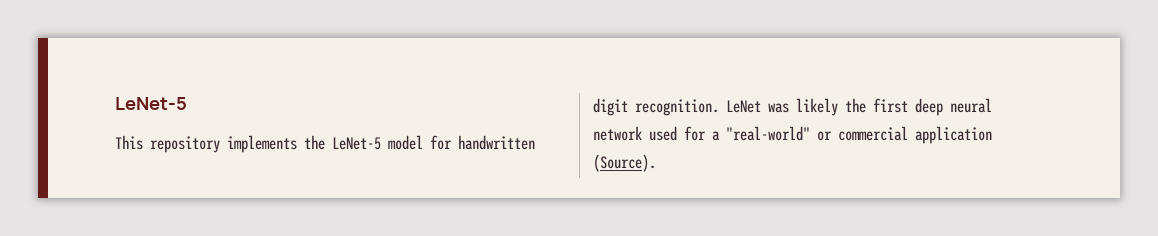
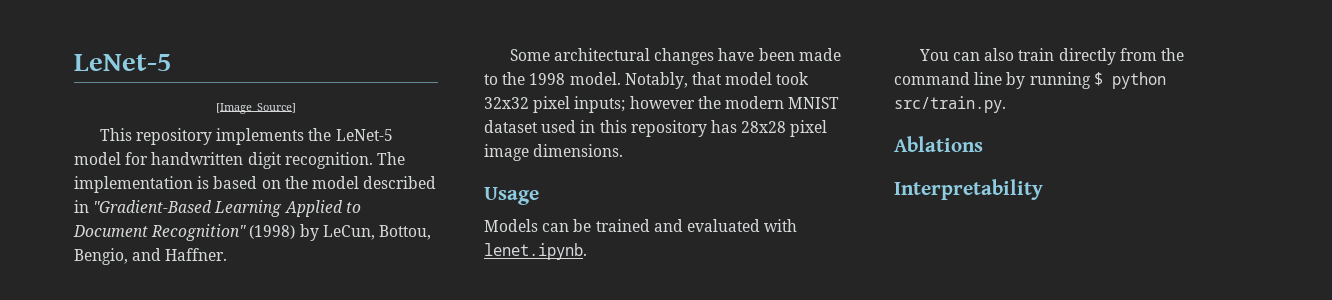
[115,97,187,110] LeNet-5 -> [74,54,172,71] [216,103,296,114] LeNet-5 // [Image Source]
[726,98,992,116] [593,126,992,144] [593,154,656,172] LeNet was likely the first deep neural network used for a "real-world" or commercial application (Source). -> [376,152,405,165] [74,176,437,193] [74,200,361,217] [73,224,431,241] [74,248,228,265] [509,48,841,65] [484,72,810,89] [484,96,840,113] [484,120,828,137] [484,144,624,161] [484,187,539,205] [484,219,798,232] [484,243,587,260] [918,48,1184,65] [894,72,1166,89] [894,96,1006,113] [894,136,983,152] [894,179,1043,200] The implementation is based on the model described in "Gradient-Based Learning Applied to Document Recognition" (1998) by LeCun, Bottou, Bengio, and Haffner. // Some architectural changes have been made to the 1998 model. Notably, that model took 32x32 pixel inputs; however the modern MNIST dataset used in this repository has 28x28 pixel image dimensions. // Usage // Models can be trained and evaluated with lenet.ipynb. // You can also train directly from the command line by running $ python src/train.py. // Ablations // Interpretability

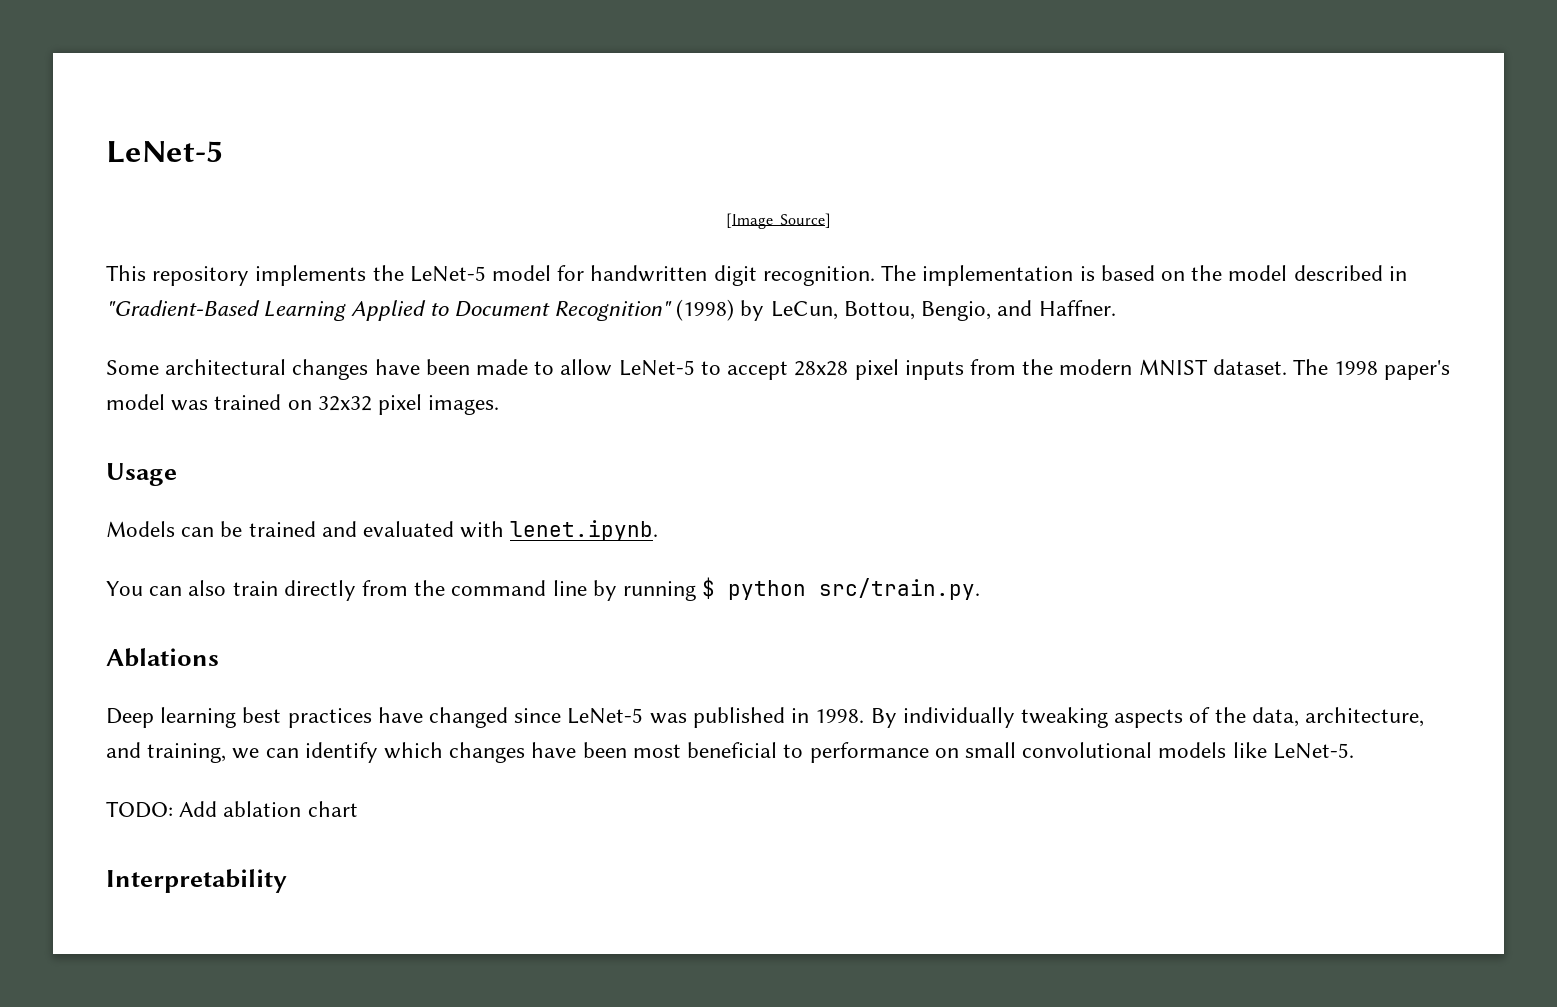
[502,72,810,89] [484,96,840,113] [484,120,828,137] [484,144,624,161] the 1998 model. Notably, that model took 32x32 pixel inputs; however the modern MNIST dataset used in this repository has 28x28 pixel image dimensions. -> [560,359,1451,380] [106,394,500,415] allow LeNet-5 to accept 28x28 pixel inputs from the modern MNIST dataset. The 1998 paper's model was trained on 32x32 pixel images.
(983, 144) none -> [106,707,1424,728] [106,742,1354,763] [106,801,358,818] // Deep learning best practices have changed since LeNet-5 was published in 1998. By individually tweaking aspects of the data, architecture, and training, we can identify which changes have been most beneficial to performance on small convolutional models like LeNet-5. // TODO: Add ablation chart

